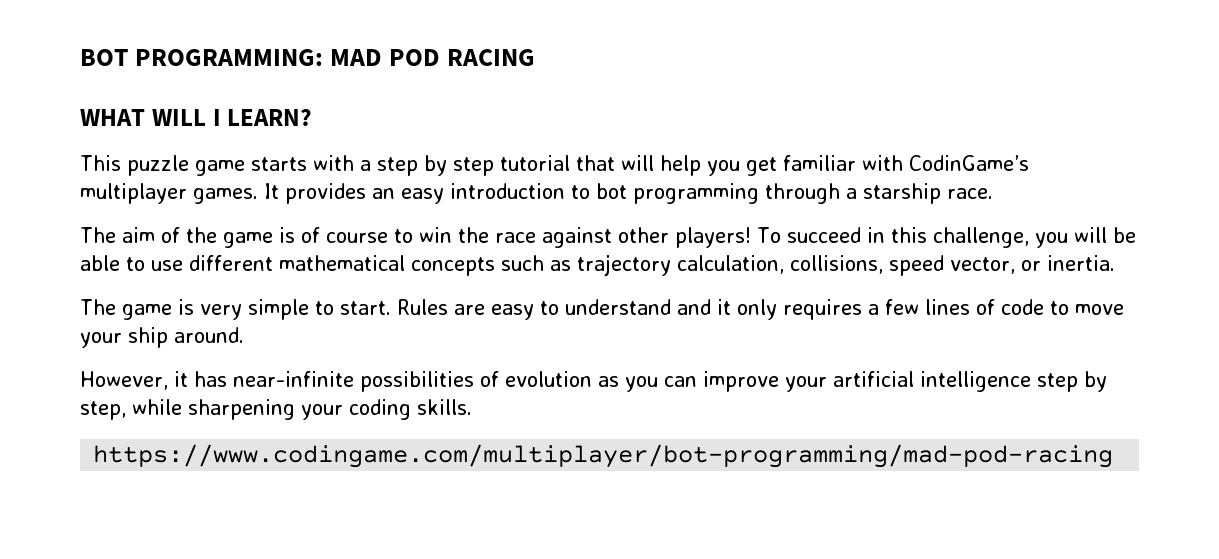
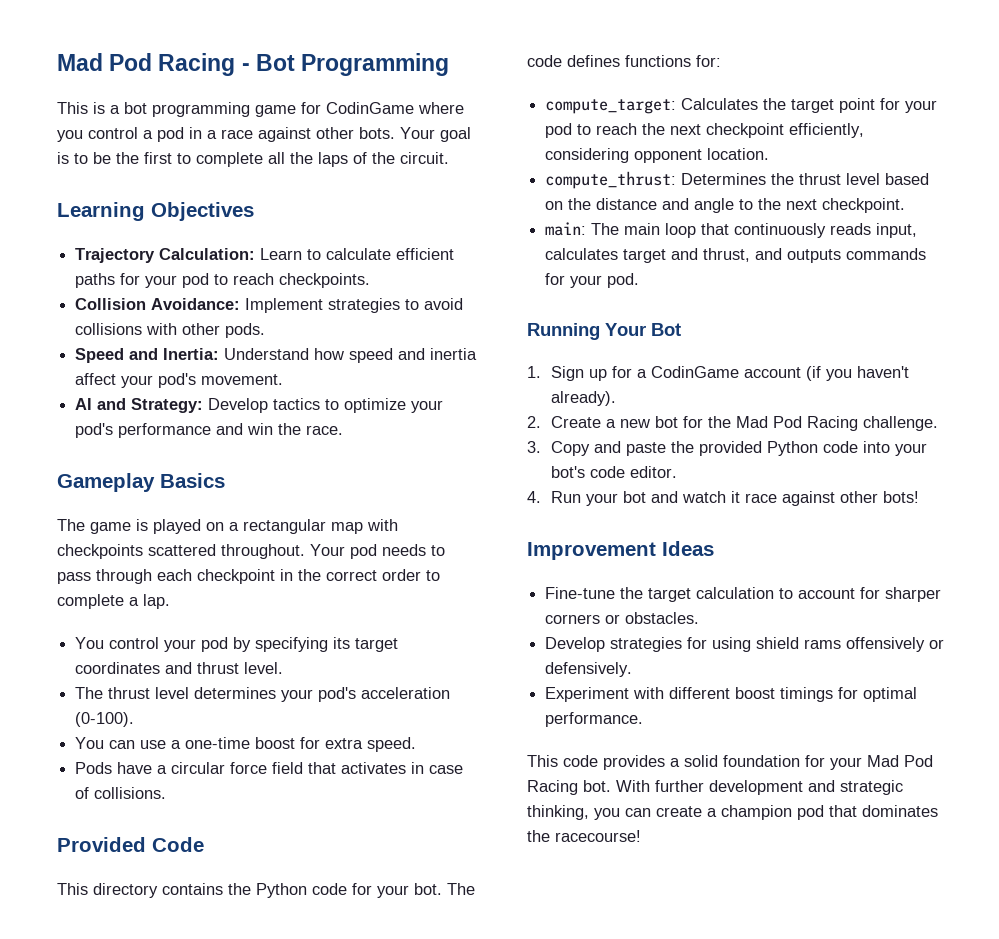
[80,49,536,66] [80,109,313,126] [80,155,1029,176] [80,183,993,204] [80,227,1136,248] [80,254,1115,276] [80,299,1124,320] [80,327,244,348] [80,371,1107,392] [80,399,472,420] [93,444,1114,468] BOT PROGRAMMING: MAD POD RACING // WHAT WILL I LEARN? // This puzzle game starts with a step by step tutorial that will help you get familiar with CodinGame’s multiplayer games. It provides an easy introduction to bot programming through a starship race. // The aim of the game is of course to win the race against other players! To succeed in this challenge, you will be able to use different mathematical concepts such as trajectory calculation, collisions, speed vector, or inertia. // The game is very simple to start. Rules are easy to understand and it only requires a few lines of code to move your ship around. // However, it has near-infinite possibilities of evolution as you can improve your artificial intelligence step by step, while sharpening your coding skills. // https://www.codingame.com/multiplayer/bot-programming/mad-pod-racing -> [57,53,450,76] [57,102,464,117] [57,127,471,142] [57,152,449,167] [57,202,254,221] [75,248,455,263] [75,273,371,288] [75,298,464,313] [75,323,266,338] [75,348,478,363] [75,373,284,388] [75,398,444,413] [75,423,344,438] [57,473,225,492] [57,519,398,534] [57,544,445,559] [57,569,440,584] [57,594,170,609] [75,637,399,652] [75,662,284,674] [75,687,451,702] [75,712,135,727] [75,737,417,752] [75,762,464,774] [75,787,167,799] [57,837,204,852] [57,883,475,898] [527,55,721,67] [545,98,938,114] [545,123,865,138] [545,148,770,163] [545,171,930,189] [545,198,906,213] [545,222,918,238] [545,248,927,263] [545,273,640,288] [527,323,681,340] [527,366,909,381] [550,391,616,406] [527,416,938,431] [527,441,927,456] [550,466,677,478] [527,491,919,506] [527,541,714,560] [545,587,942,602] [545,612,700,624] [545,637,945,652] [545,662,633,677] [545,687,918,702] [545,712,644,727] [527,755,933,770] [527,780,903,795] [527,805,938,820] [527,830,641,842] Mad Pod Racing - Bot Programming // This is a bot programming game for CodinGame where you control a pod in a race against other bots. Your goal is to be the first to complete all the laps of the circuit. // Learning Objectives // Trajectory Calculation: Learn to calculate efficient paths for your pod to reach checkpoints. // Collision Avoidance: Implement strategies to avoid collisions with other pods. // Speed and Inertia: Understand how speed and inertia affect your pod's movement. // AI and Strategy: Develop tactics to optimize your pod's performance and win the race. // Gameplay Basics // The game is played on a rectangular map with checkpoints scattered throughout. Your pod needs to pass through each checkpoint in the correct order to complete a lap. // You control your pod by specifying its target coordinates and thrust level. // The thrust level determines your pod's acceleration (0-100). // You can use a one-time boost for extra speed. // Pods have a circular force field that activates in case of collisions. // Provided Code // This directory contains the Python code for your bot. The code defines functions for: // compute_target: Calculates the target point for your pod to reach the next checkpoint efficiently, considering opponent location. // compute_thrust: Determines the thrust level based on the distance and angle to the next checkpoint. // main: The main loop that continuously reads input, calculates target and thrust, and outputs commands for your pod. // Running Your Bot // 1. Sign up for a CodinGame account (if you haven't already). // 2. Create a new bot for the Mad Pod Racing challenge. // 3. Copy and paste the provided Python code into your bot's code editor. // 4. Run your bot and watch it race against other bots! // Improvement Ideas // Fine-tune the target calculation to account for sharper corners or obstacles. // Develop strategies for using shield rams offensively or defensively. // Experiment with different boost timings for optimal performance. // This code provides a solid foundation for your Mad Pod Racing bot. With further development and strategic thinking, you can create a champion pod that dominates the racecourse!

